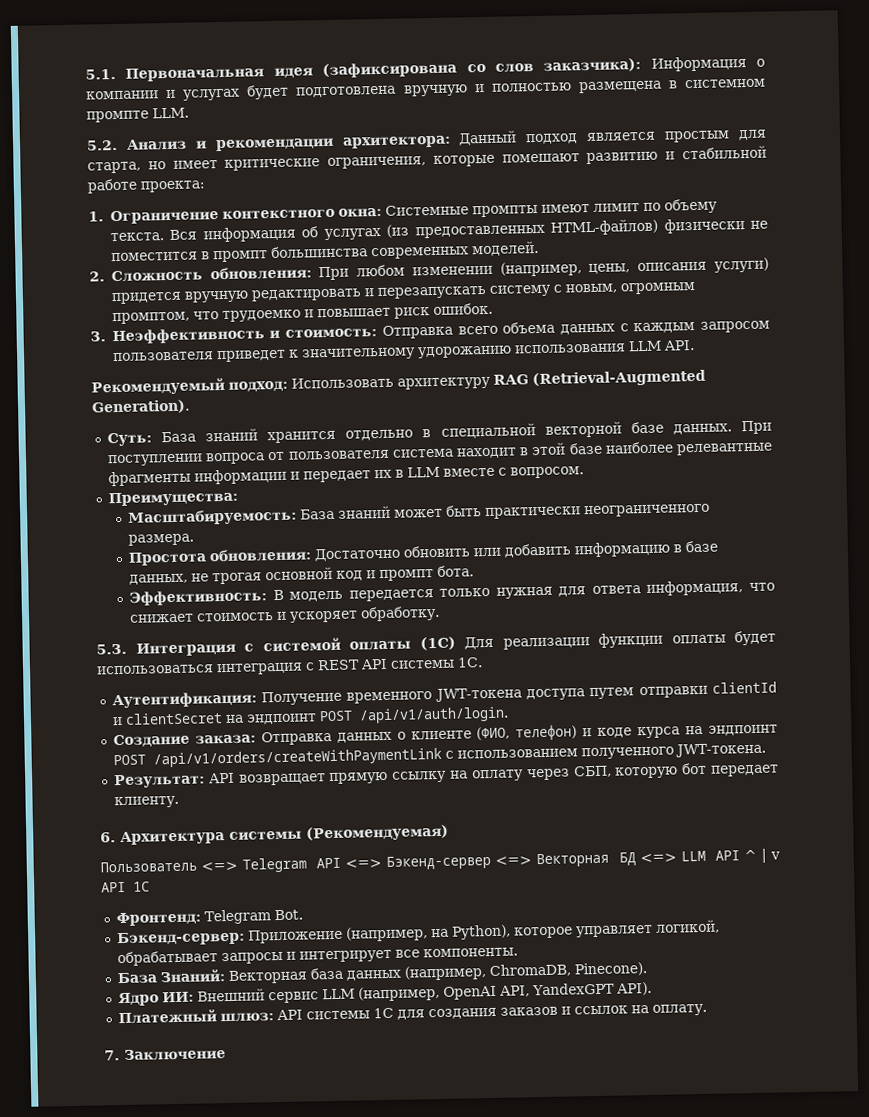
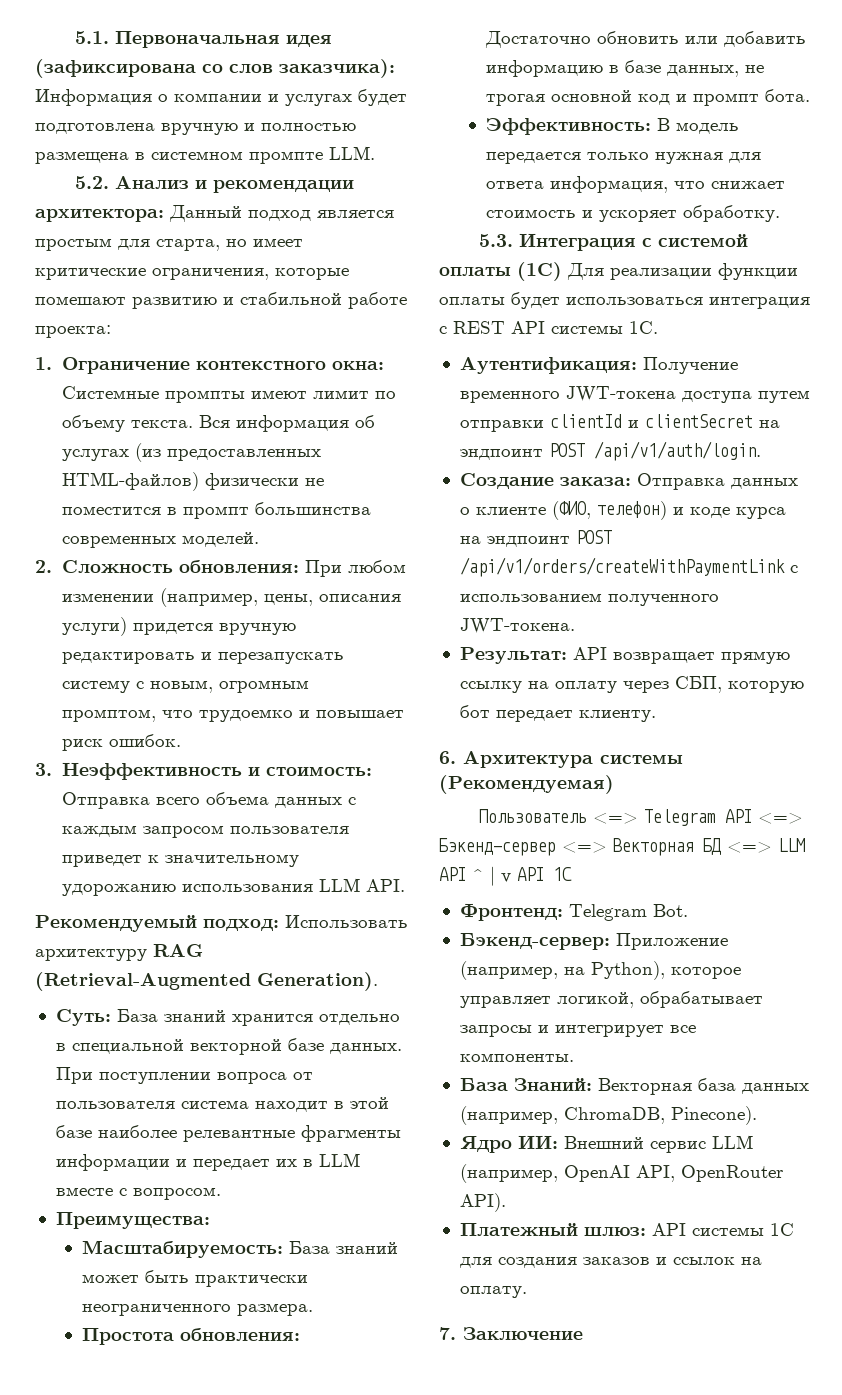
[531,982,615,996] YandexGPT -> [680,1165,783,1182] OpenRouter

